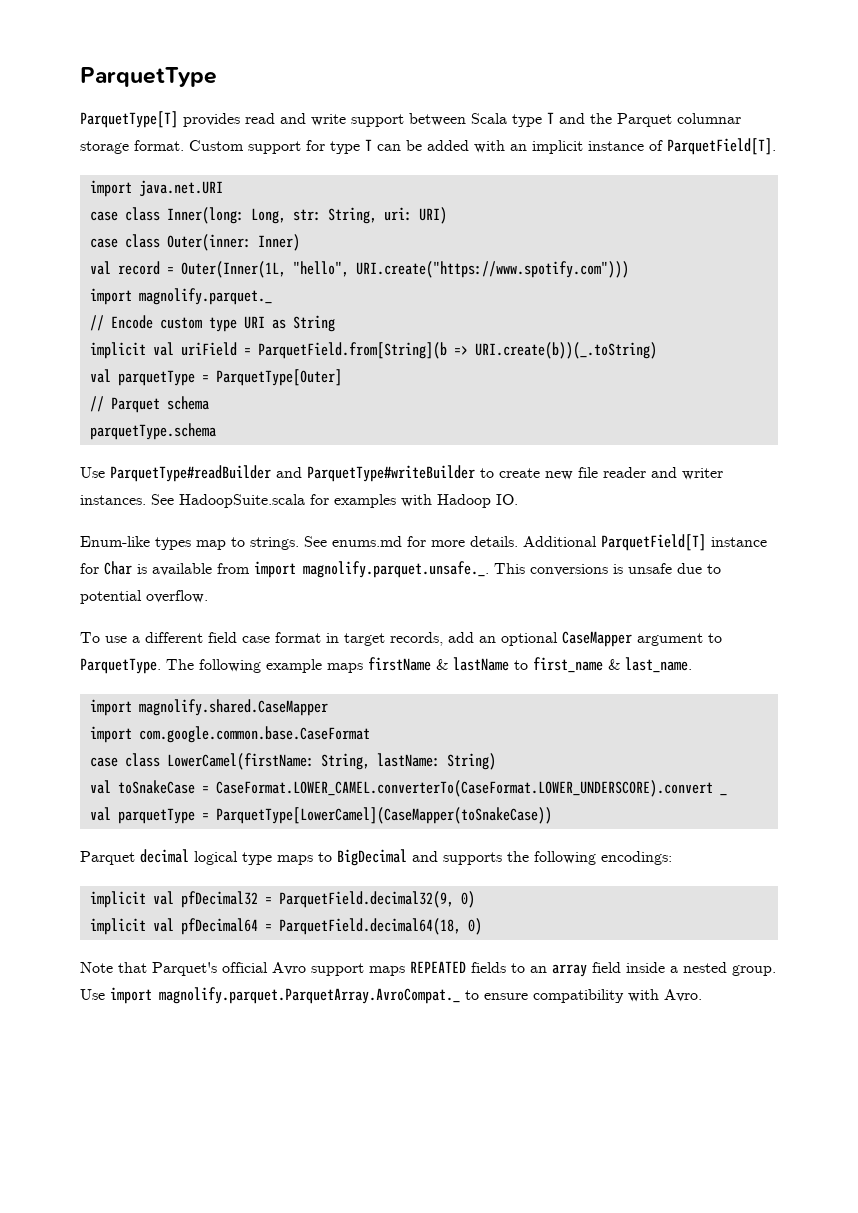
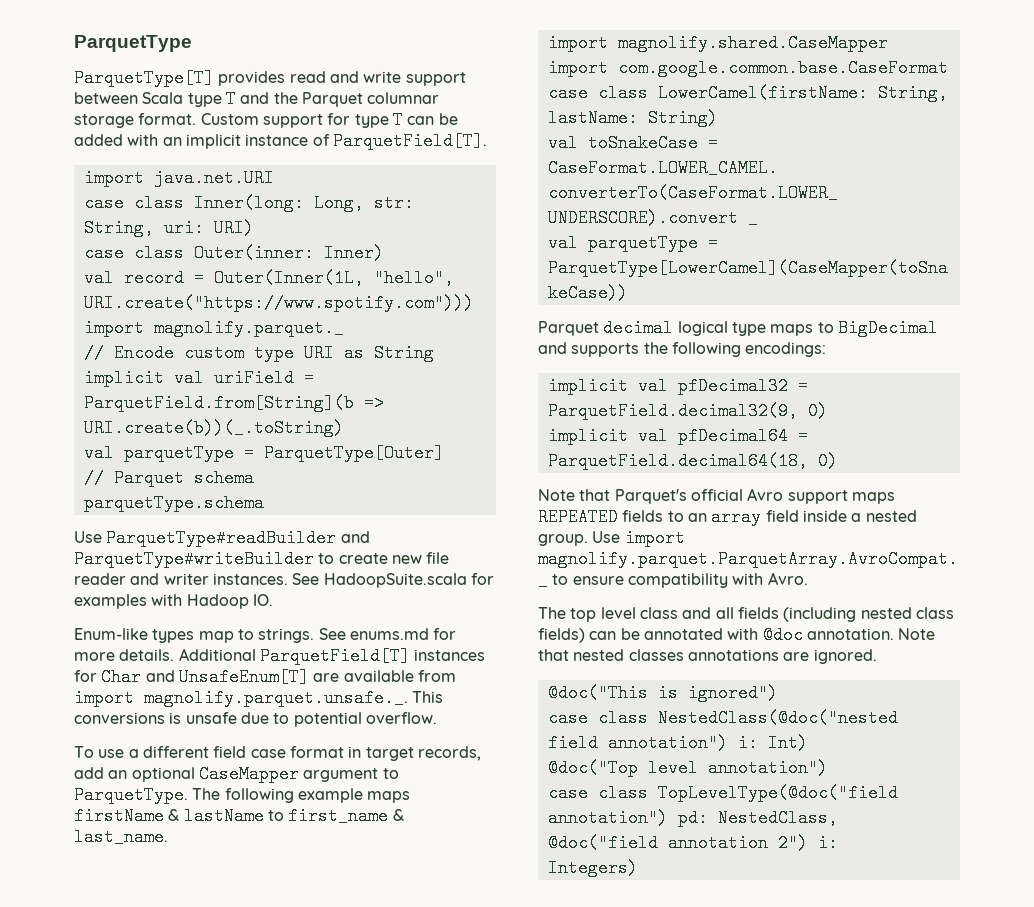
[711,537,767,547] instance -> [414,649,486,661] instances
[137,564,147,574] is -> [145,668,340,686] and UnsafeEnum[T] are
(702, 995) none -> [538,607,954,622] [538,626,936,644] [538,649,877,664] [547,684,778,702] [547,709,898,727] [547,734,808,752] [547,759,828,777] [547,784,898,802] [547,809,838,827] [547,834,838,852] [547,859,638,877] // The top level class and all fields (including nested class fields) can be annotated with @doc annotation. Note that nested classes annotations are ignored. // @doc("This is ignored") // case class NestedClass(@doc("nested field annotation") i: Int) // @doc("Top level annotation") // case class TopLevelType(@doc("field annotation") pd: NestedClass, @doc("field annotation 2") i: // Integers)

